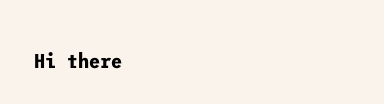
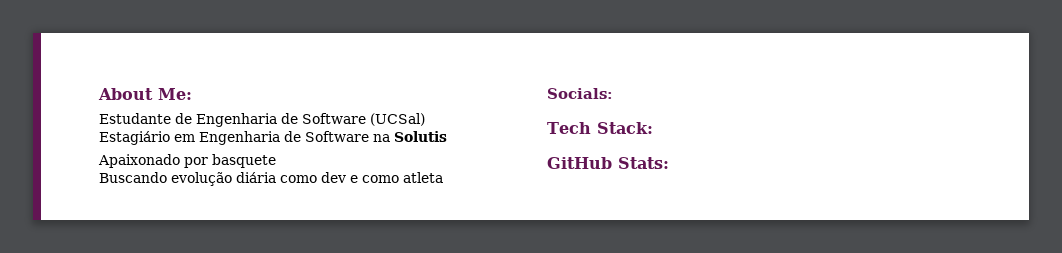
[34,52,122,69] Hi there -> [98,88,192,100] [99,113,425,127] [99,131,447,145] [98,154,276,168] [99,172,443,186] [547,88,613,99] [547,122,653,134] [547,157,669,169] About Me: // Estudante de Engenharia de Software (UCSal) // Estagiário em Engenharia de Software na Solutis // Apaixonado por basquete // Buscando evolução diária como dev e como atleta // Socials: // Tech Stack: // GitHub Stats:

